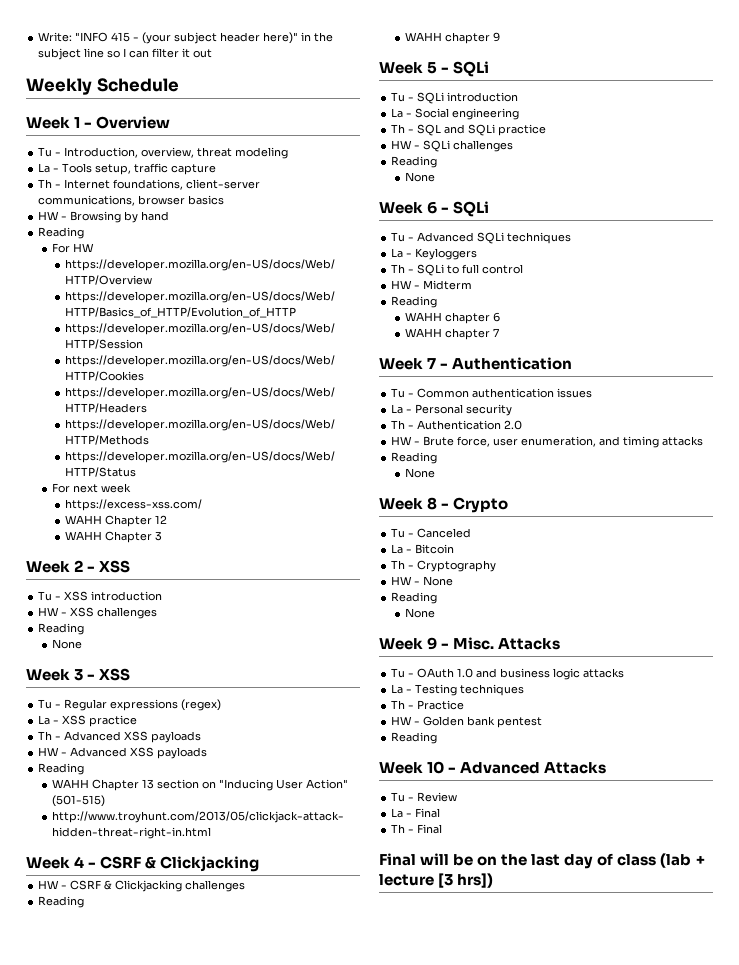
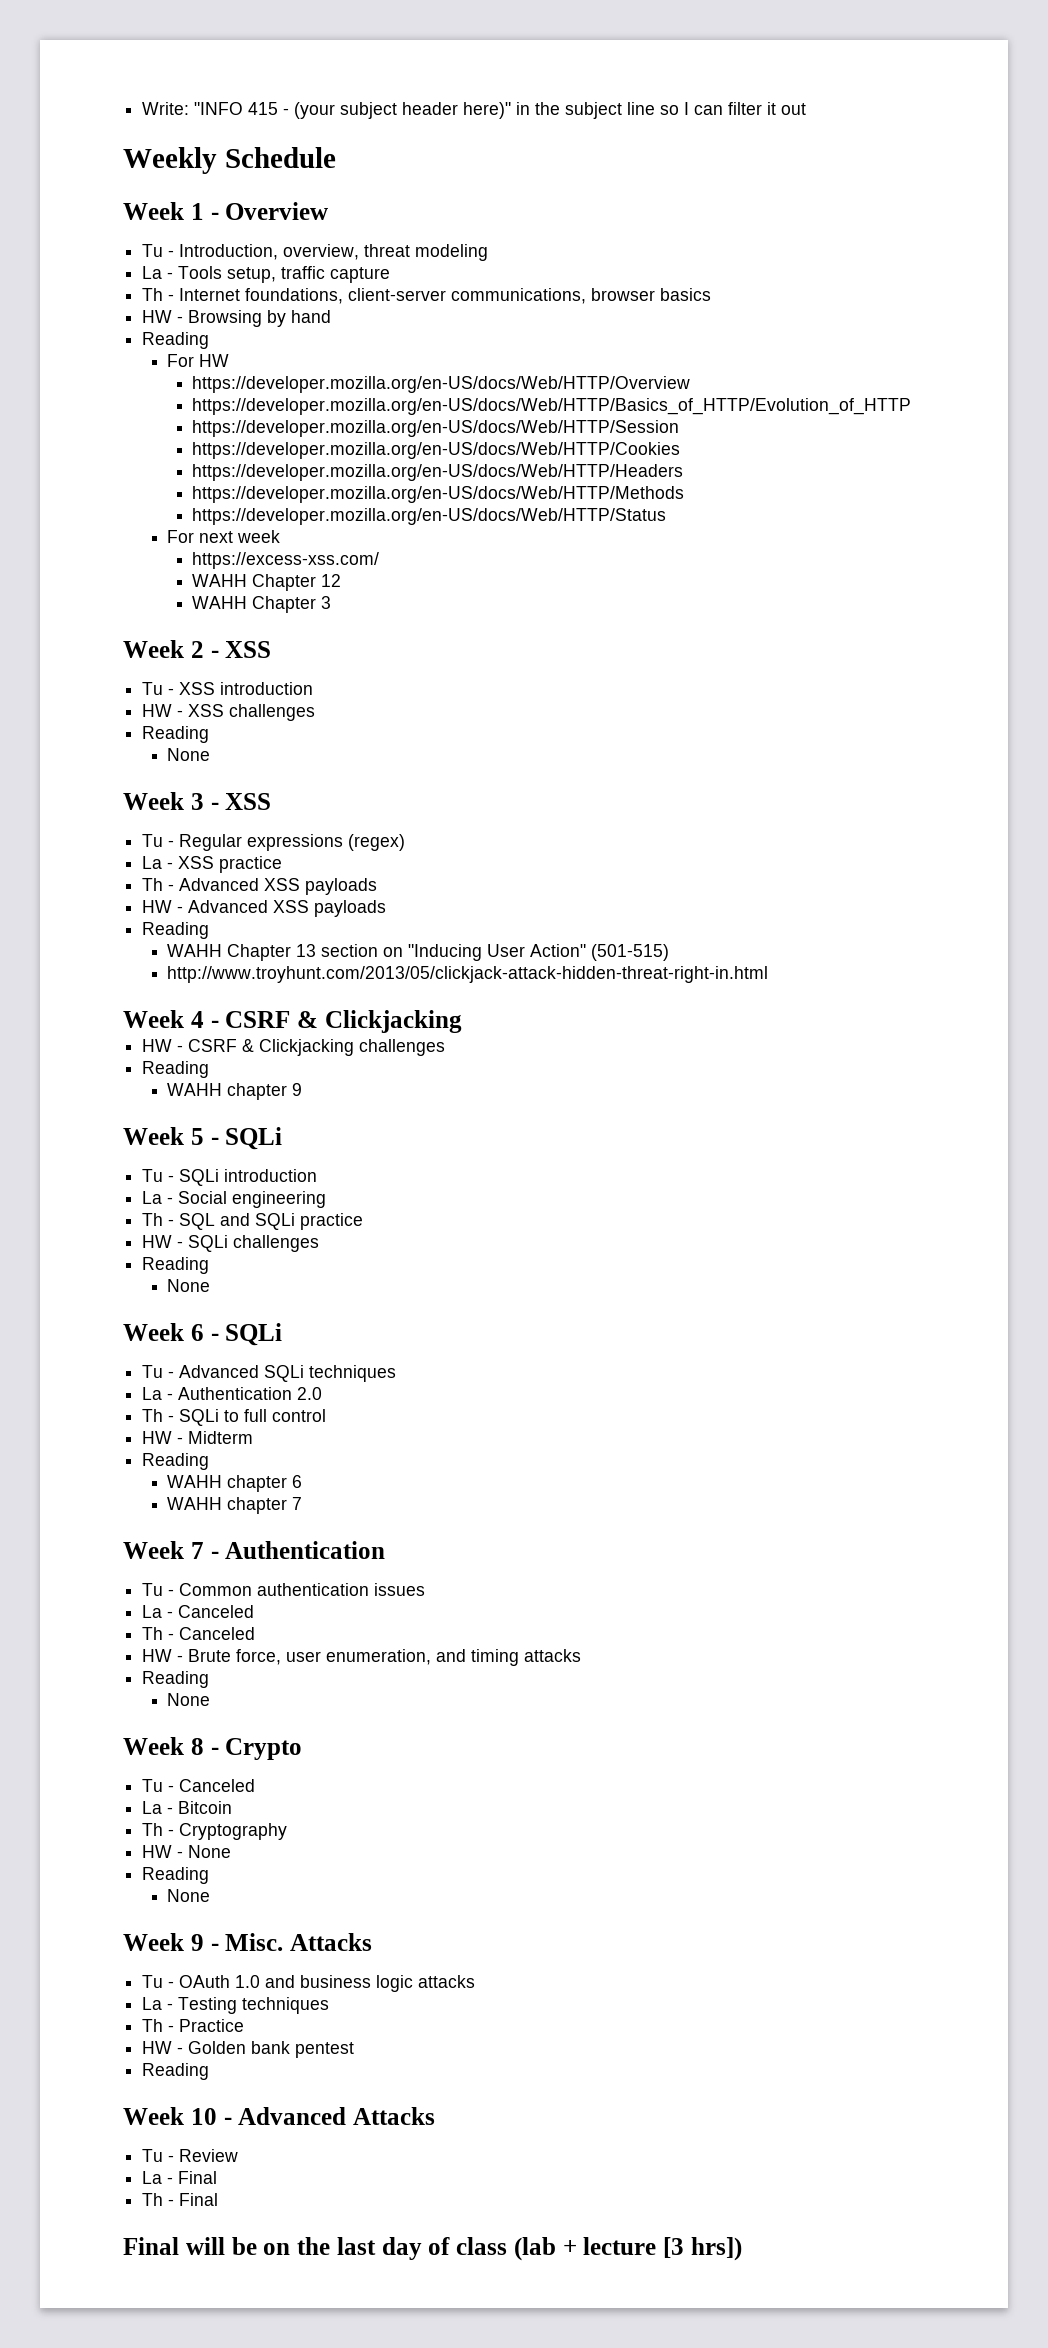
[415,248,478,260] Keyloggers -> [178,1387,323,1400] Authentication 2.0
[415,404,513,416] [391,420,523,430] Personal security // Th - Authentication 2.0 -> [178,1605,255,1618] [142,1627,256,1640] Canceled // Th - Canceled

